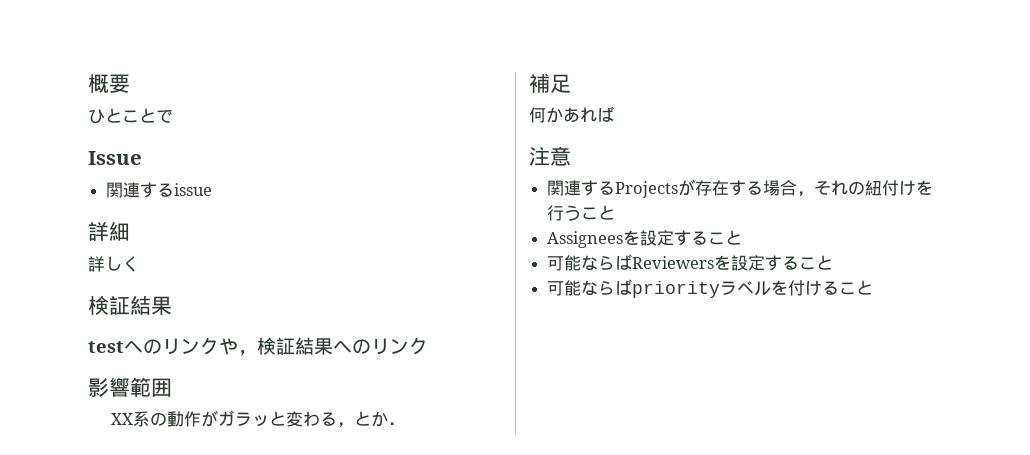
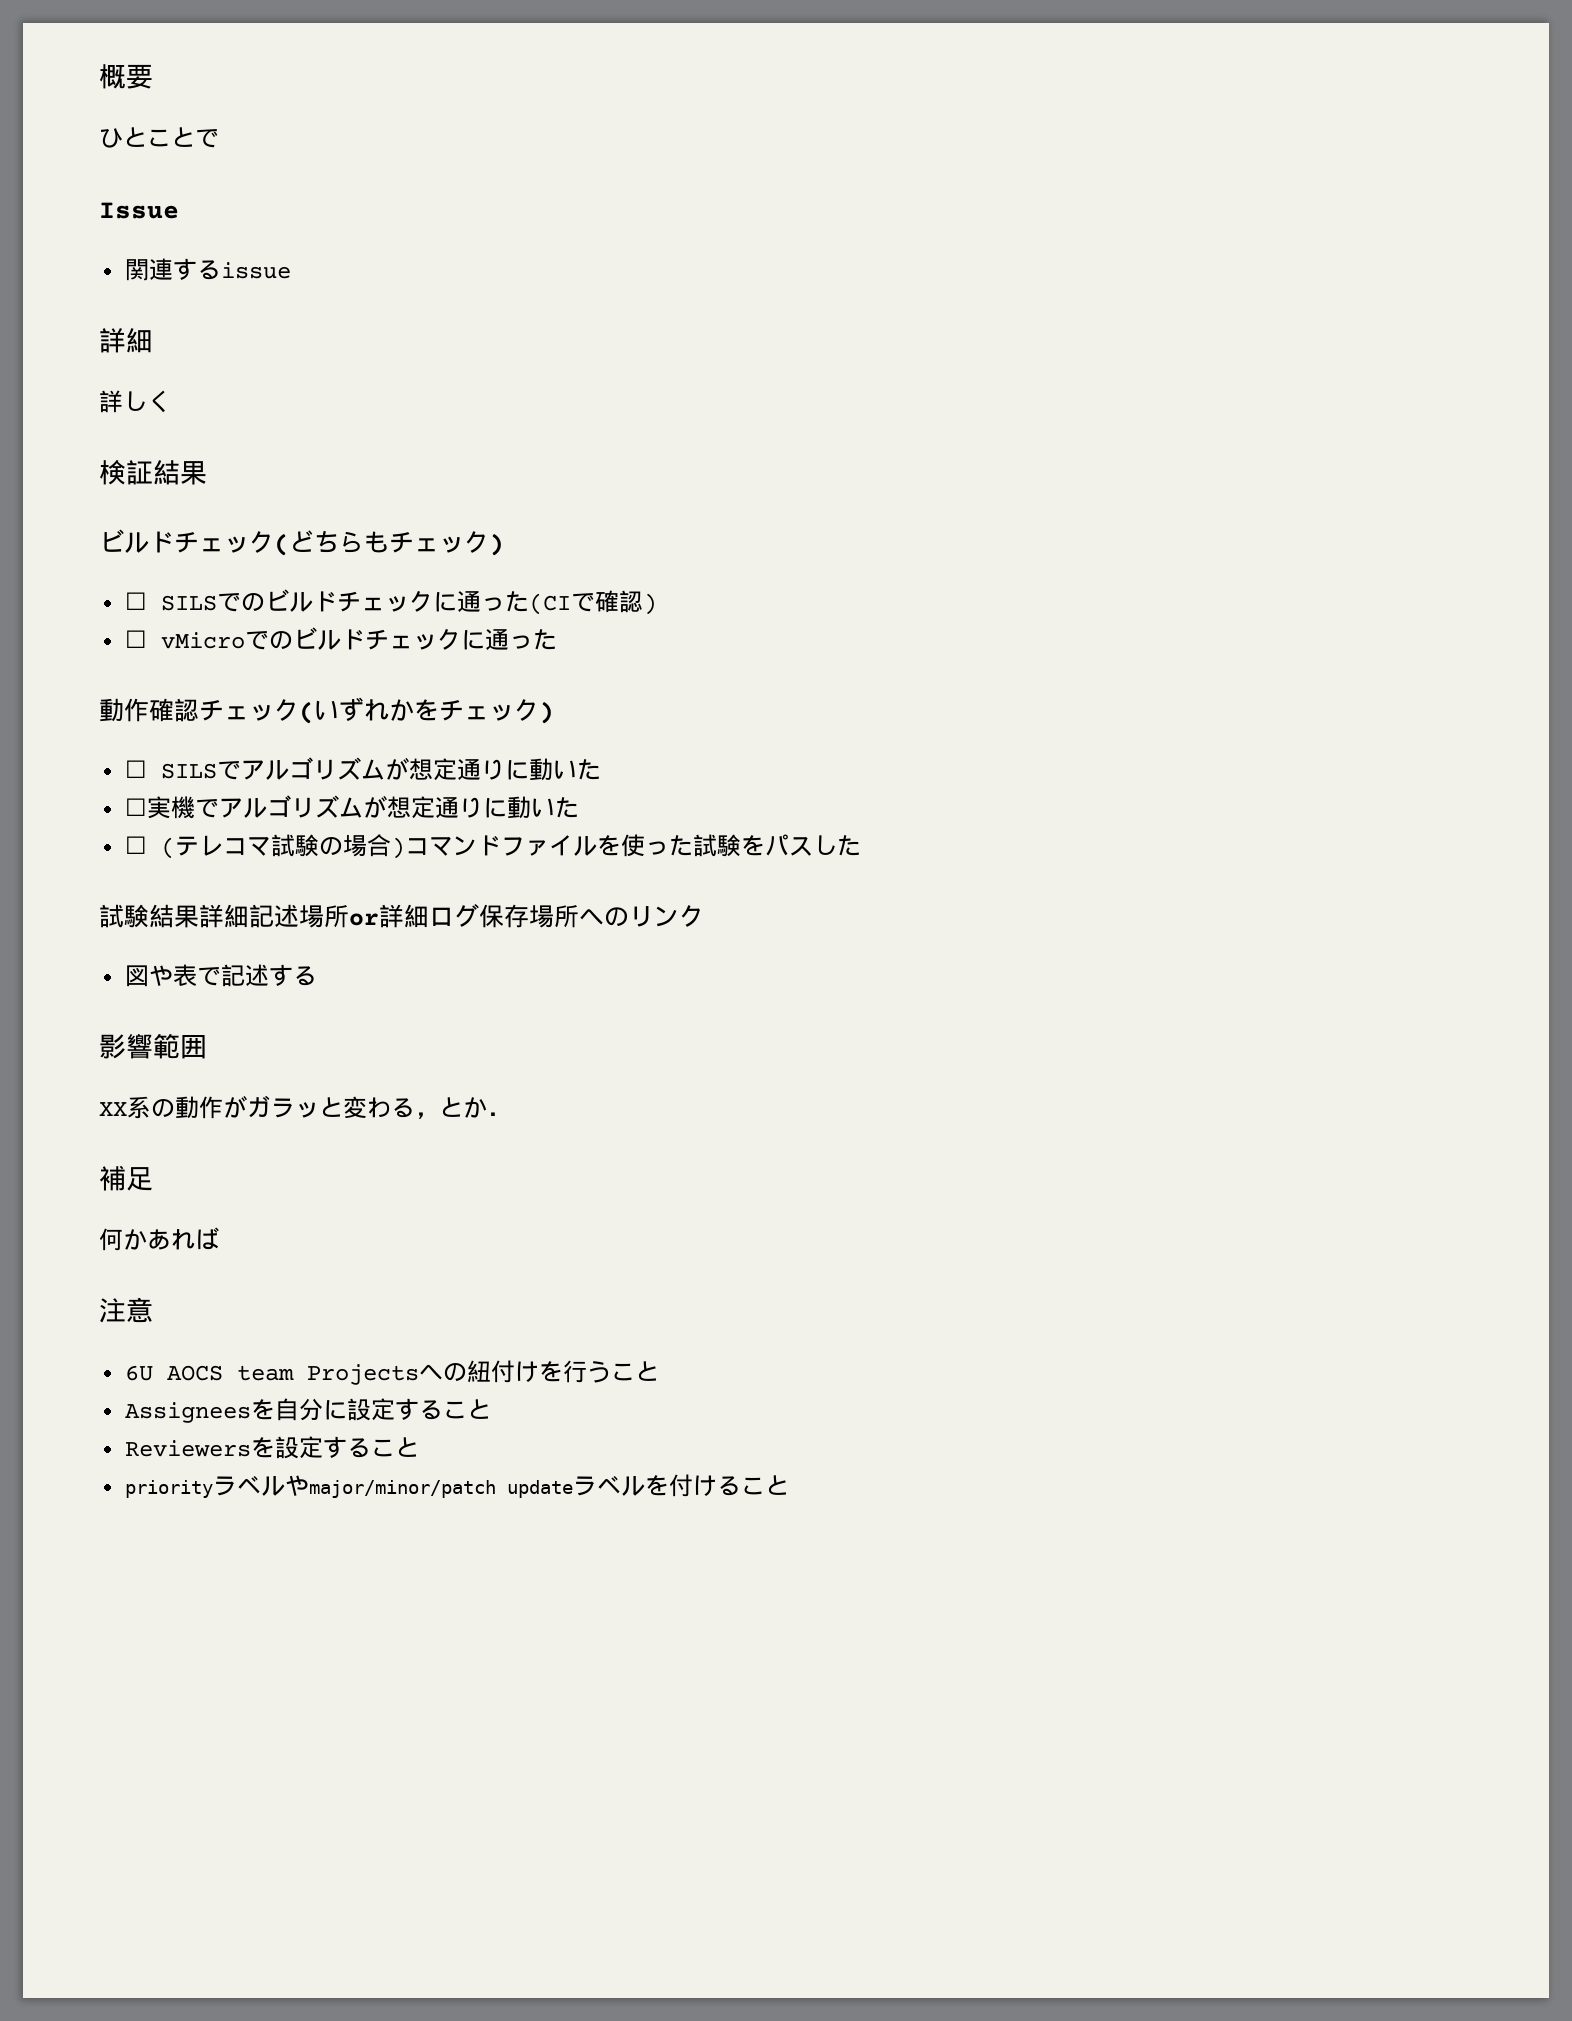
[88,337,428,356] testへのリンクや，検証結果へのリンク -> [99,529,504,556] [125,589,658,615] [125,627,558,650] [99,697,554,724] [125,757,602,781] [125,795,580,819] [125,834,862,859] [99,904,704,928] [125,964,318,987] ビルドチェック(どちらもチェック) // ☐ SILSでのビルドチェックに通った(CIで確認) // ☐ vMicroでのビルドチェックに通った // 動作確認チェック(いずれかをチェック) // ☐ SILSでアルゴリズムが想定通りに動いた // ☐実機でアルゴリズムが想定通りに動いた // ☐ (テレコマ試験の場合)コマンドファイルを使った試験をパスした // 試験結果詳細記述場所or詳細ログ保存場所へのリンク // 図や表で記述する
[547,179,849,198] 関連するProjectsが存在する場合，それ -> [125,1364,444,1385] 6U AOCS team Projectsへ
[640,230,743,246] [547,254,633,271] 設定すること // 可能ならば -> [275,1398,492,1421] 自分に設定すること //
[547,279,721,298] 可能ならばpriority -> [125,1475,574,1498] priorityラベルやmajor/minor/patch update

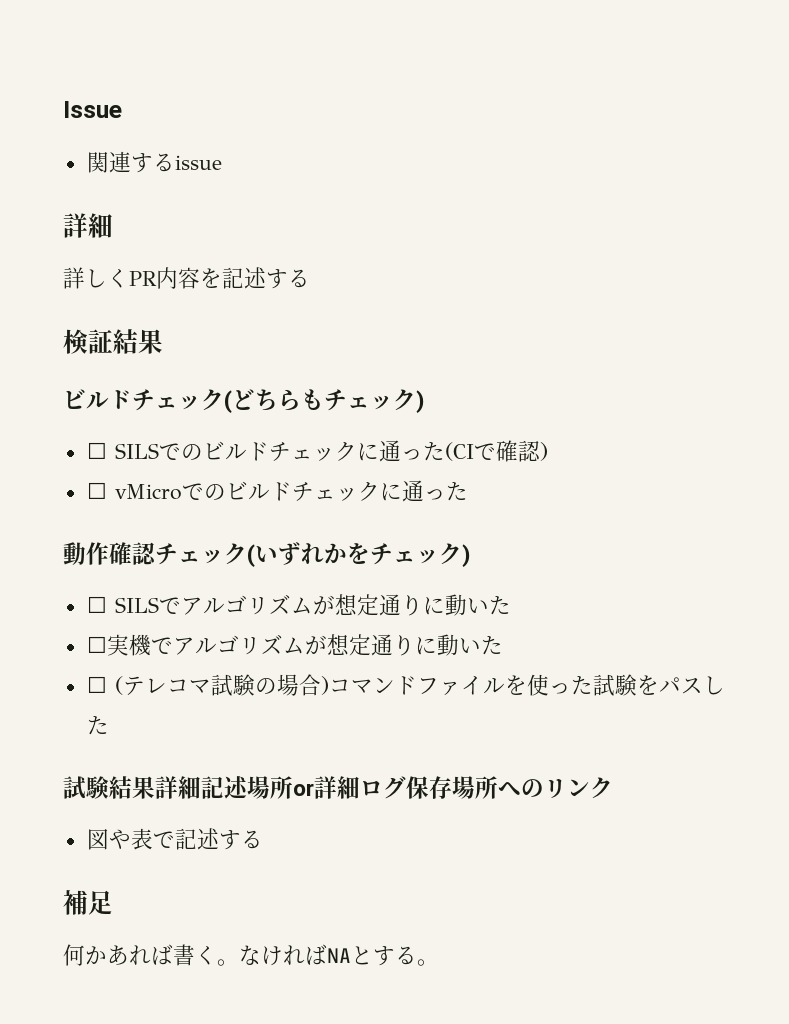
[99,64,153,89] [99,127,219,148] 概要 // ひとことで // -> (63, 109) none
(171, 401) none -> [129,267,310,289] PR内容を記述する
[99,1033,207,1059] [99,1095,511,1119] [99,1165,153,1191] [99,1227,219,1251] [99,1297,153,1323] [125,1360,660,1385] [125,1398,492,1423] [125,1436,420,1459] [125,1474,790,1498] 影響範囲 // XX系の動作がガラッと変わる，とか． // 補足 // 何かあれば // 注意 // 6U AOCS team Projectsへの紐付けを行うこと // Assigneesを自分に設定すること // Reviewersを設定すること // priorityラベルやmajor/minor/patch updateラベルを付けること -> [63,890,113,915] [63,944,439,966] 補足 // 何かあれば書く。なければNAとする。

